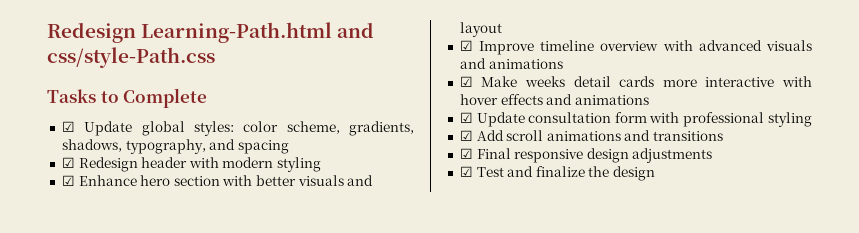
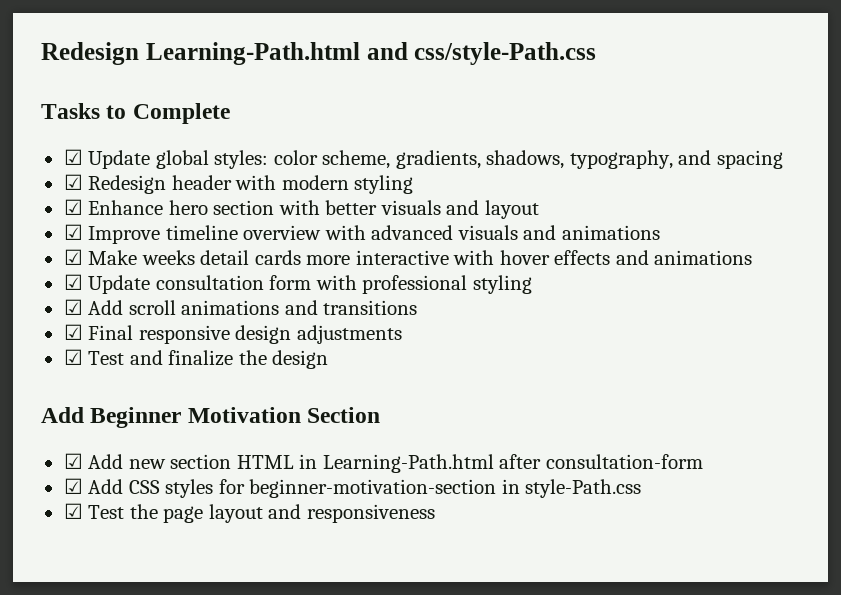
(656, 173) none -> [41,407,381,428] [63,453,703,473] [63,478,642,498] [63,503,435,523] // Add Beginner Motivation Section // ☑ Add new section HTML in Learning-Path.html after consultation-form // ☑ Add CSS styles for beginner-motivation-section in style-Path.css // ☑ Test the page layout and responsiveness

